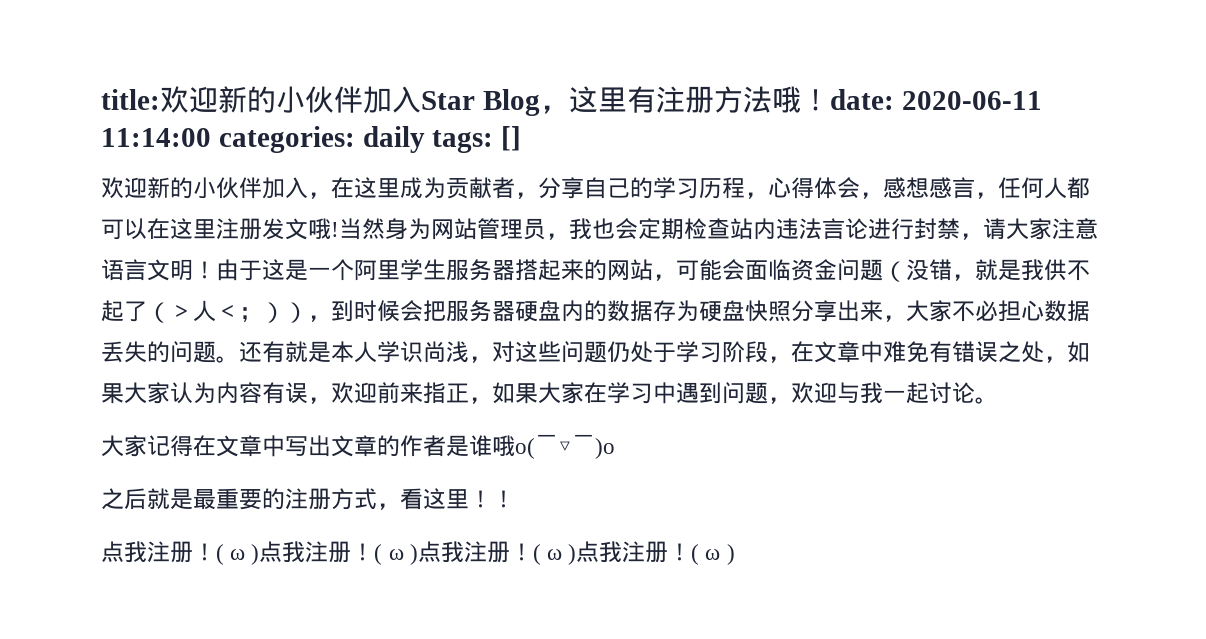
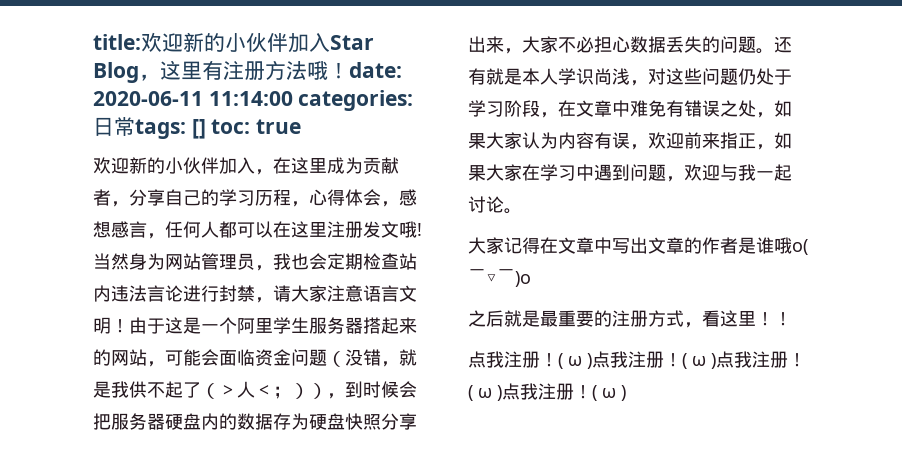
[362,126,425,153] daily -> [93,117,135,136] 日常
(522, 138) none -> [211,119,302,134] toc: true

